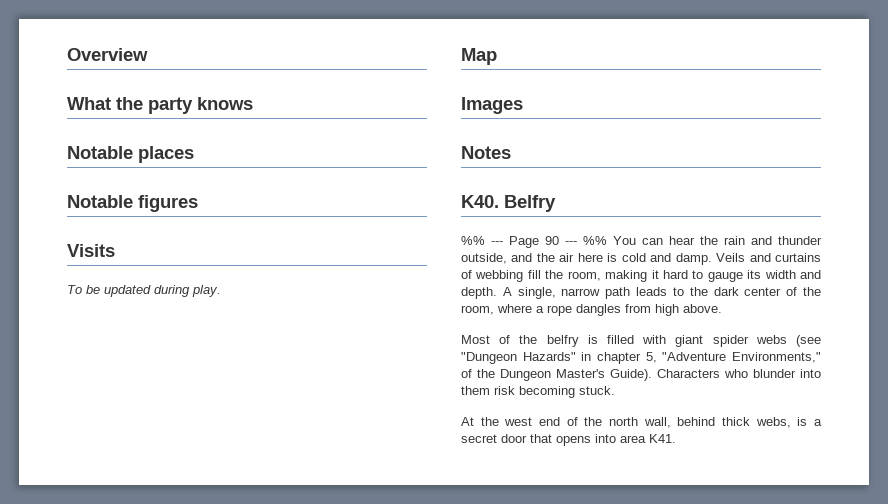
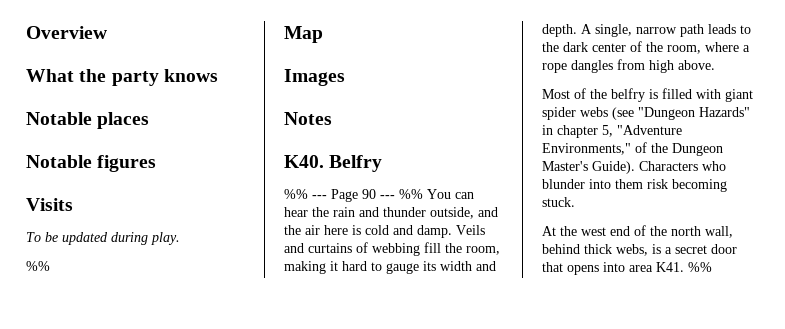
(221, 291) none -> [26,261,50,271] // %%
(676, 438) none -> [688,262,712,272] %%

